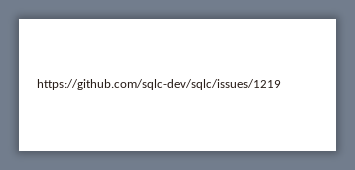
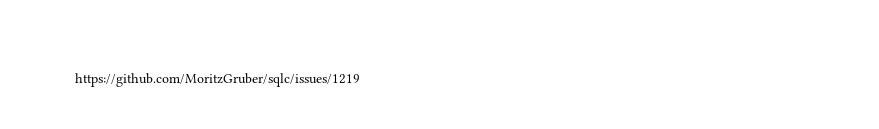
[37,79,281,90] https://github.com/sqlc-dev/sqlc/issues/1219 -> [75,73,360,87] https://github.com/MoritzGruber/sqlc/issues/1219

